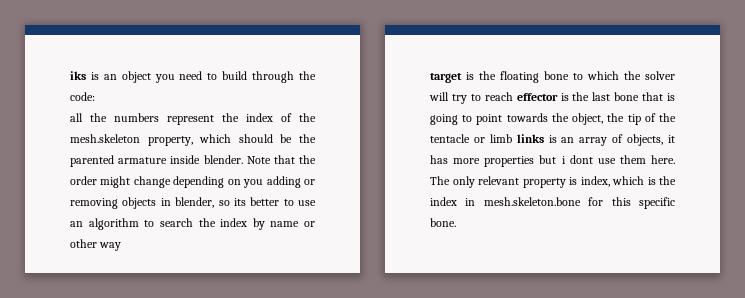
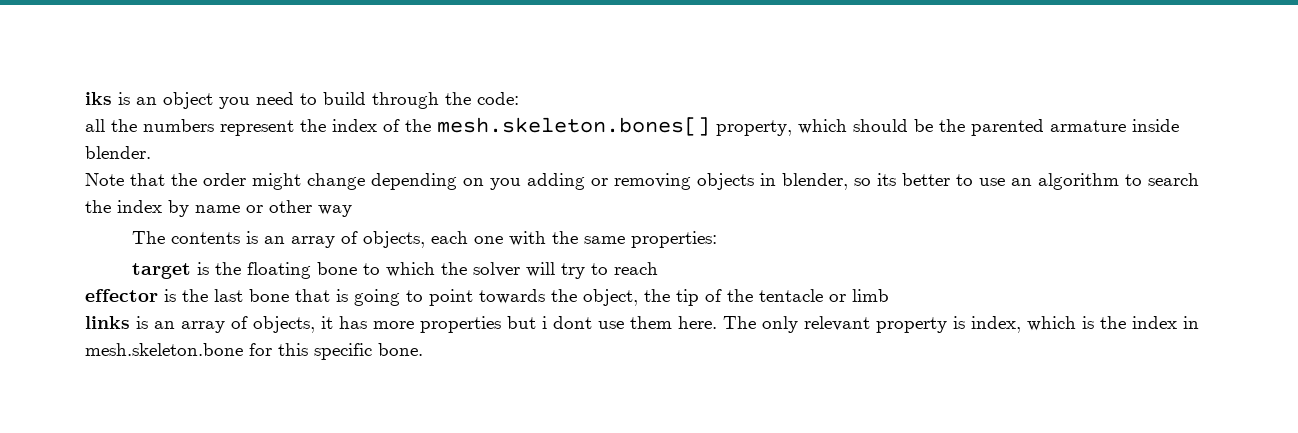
[70,134,140,143] mesh.skeleton -> [437,117,710,136] mesh.skeleton.bones[]
(243, 159) none -> (151, 152) //
(122, 246) none -> [131,231,717,248] // The contents is an array of objects, each one with the same properties:
(513, 96) none -> (658, 268) //
(512, 138) none -> (889, 295) //

